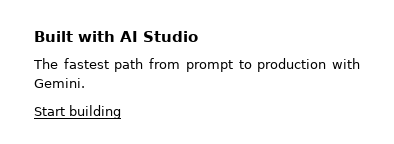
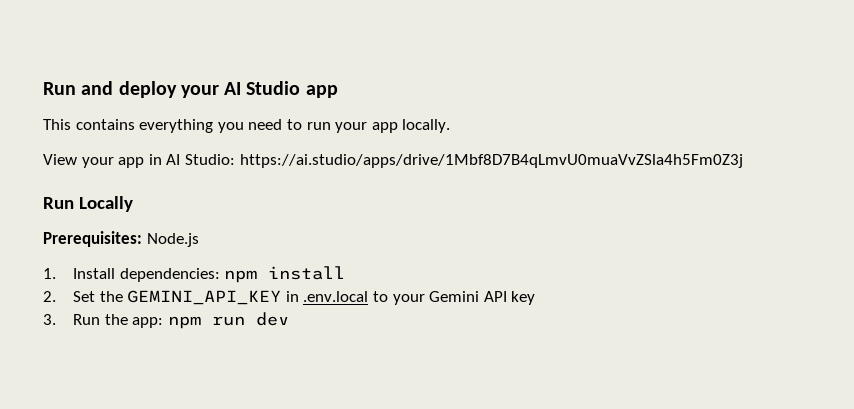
[34,31,198,42] [33,58,361,72] [34,78,85,88] [34,105,121,119] Built with AI Studio // The fastest path from prompt to production with Gemini. // Start building -> [43,81,338,98] [43,119,451,133] [43,154,743,168] [43,196,133,212] [43,231,199,247] [43,266,346,283] [43,290,536,305] [43,312,289,329] Run and deploy your AI Studio app // This contains everything you need to run your app locally. // View your app in AI Studio: https://ai.studio/apps/drive/1Mbf8D7B4qLmvU0muaVvZSla4h5Fm0Z3j // Run Locally // Prerequisites: Node.js // 1. Install dependencies: npm install // 2. Set the GEMINI_API_KEY in .env.local to your Gemini API key // 3. Run the app: npm run dev

